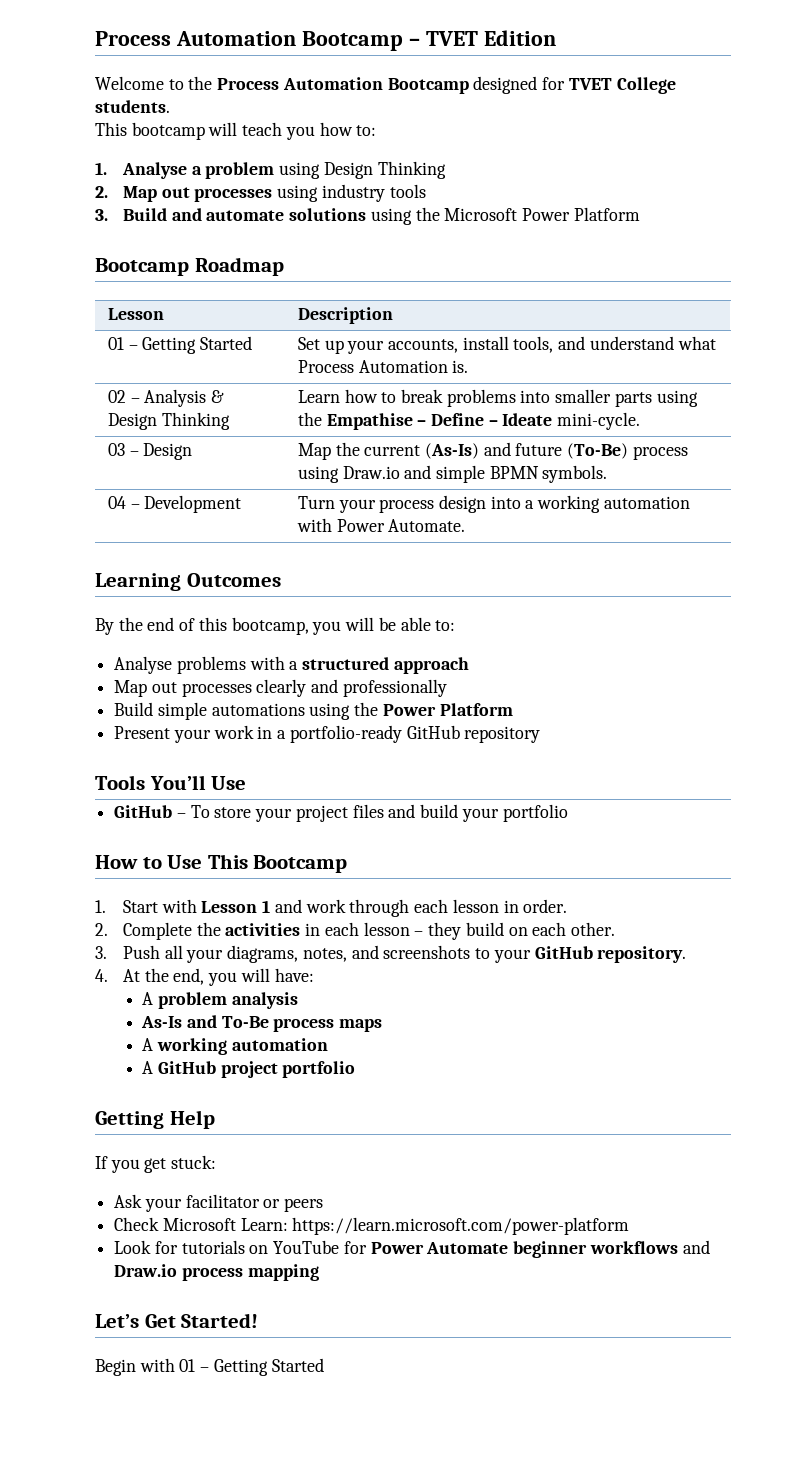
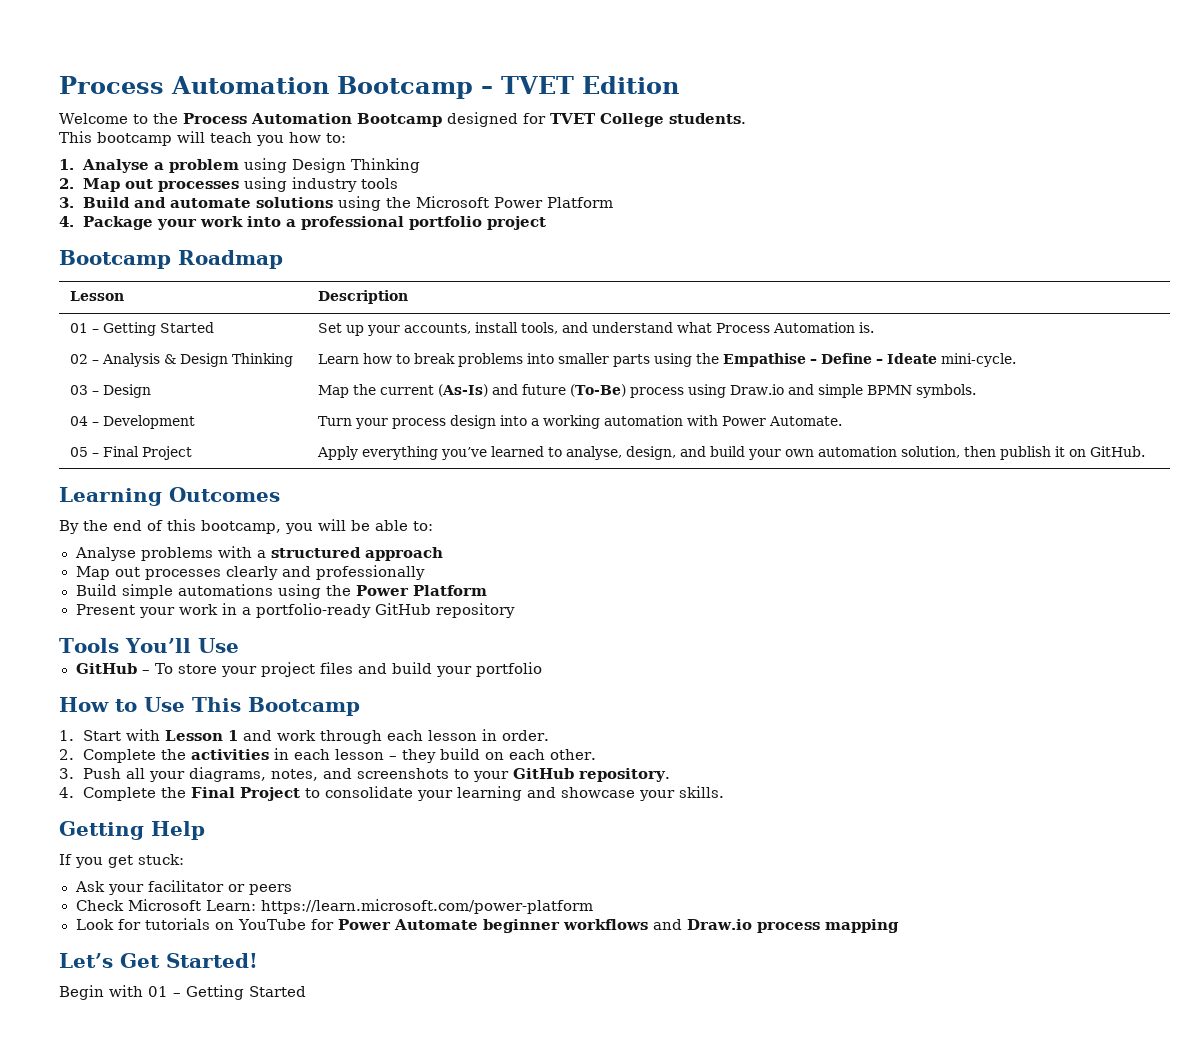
(640, 214) none -> [59,216,546,230] // 4. Package your work into a professional portfolio project
(466, 525) none -> [69,446,192,460] [316,446,1145,460] // 05 – Final Project | Apply everything you’ve learned to analyse, design, and build your own automation solution, then publish it on GitHub.
[123,968,314,986] [142,992,298,1009] [141,1015,383,1032] [142,1038,328,1055] [142,1061,356,1078] At the end, you will have: // A problem analysis // As-Is and To-Be process maps // A working automation // A GitHub project portfolio -> [82,786,724,801] Complete the Final Project to consolidate your learning and showcase your skills.

